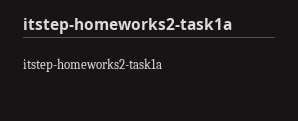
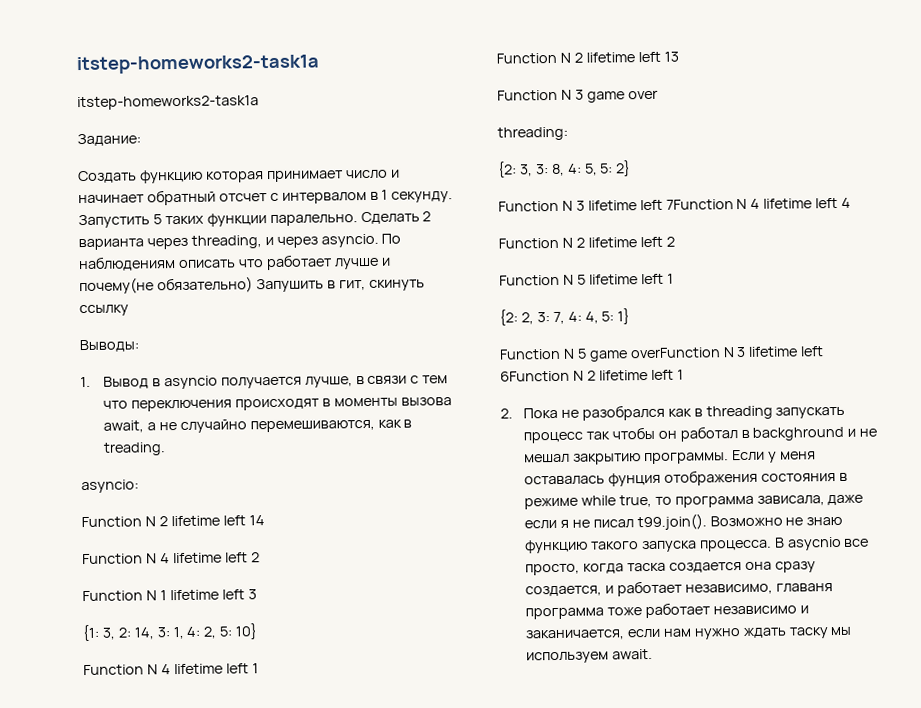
(162, 65) none -> [77,133,141,147] [78,169,400,184] [78,189,454,206] [78,211,432,229] [78,233,402,251] [78,254,391,272] [79,276,425,295] [79,304,129,317] [79,339,139,353] [80,375,449,390] [102,397,452,412] [102,419,413,433] [102,442,166,456] [81,479,139,494] [81,515,265,528] [82,552,260,565] [82,589,257,602] [82,623,259,642] [83,663,259,676] [496,51,679,64] [497,89,658,103] [497,126,568,141] [497,160,632,178] [498,197,852,212] [498,236,675,249] [499,273,674,286] [499,308,631,326] [499,346,825,362] [500,369,684,382] [500,404,846,421] [522,426,878,444] [523,449,816,465] [523,469,848,487] [523,494,864,510] [523,513,843,531] [523,536,870,554] [524,561,816,576] [524,580,833,597] [524,602,809,620] [524,626,853,641] [525,648,653,664] // Задание: // Создать функцию которая принимает число и начинает обратный отсчет с интервалом в 1 секунду. Запустить 5 таких функции паралельно. Сделать 2 варианта через threading, и через asyncio. По наблюдениям описать что работает лучше и почему(не обязательно) Запушить в гит, скинуть ссылку // Выводы: // 1. Вывод в asyncio получается лучше, в связи с тем что переключения происходят в моменты вызова await, а не случайно перемешиваются, как в treading. // asyncio: // Function N 2 lifetime left 14 // Function N 4 lifetime left 2 // Function N 1 lifetime left 3 // {1: 3, 2: 14, 3: 1, 4: 2, 5: 10} // Function N 4 lifetime left 1 // Function N 2 lifetime left 13 // Function N 3 game over // threading: // {2: 3, 3: 8, 4: 5, 5: 2} // Function N 3 lifetime left 7Function N 4 lifetime left 4 // Function N 2 lifetime left 2 // Function N 5 lifetime left 1 // {2: 2, 3: 7, 4: 4, 5: 1} // Function N 5 game overFunction N 3 lifetime left 6Function N 2 lifetime left 1 // 2. Пока не разобрался как в threading запускать процесс так чтобы он работал в backghround и не мешал закрытию программы. Если у меня оставалась фунция отображения состояния в режиме while true, то программа зависала, даже если я не писал t99.join(). Возможно не знаю функцию такого запуска процесса. В asycnio все просто, когда таска создается она сразу создается, и работает независимо, главаня программа тоже работает независимо и заканичается, если нам нужно ждать таску мы используем await.

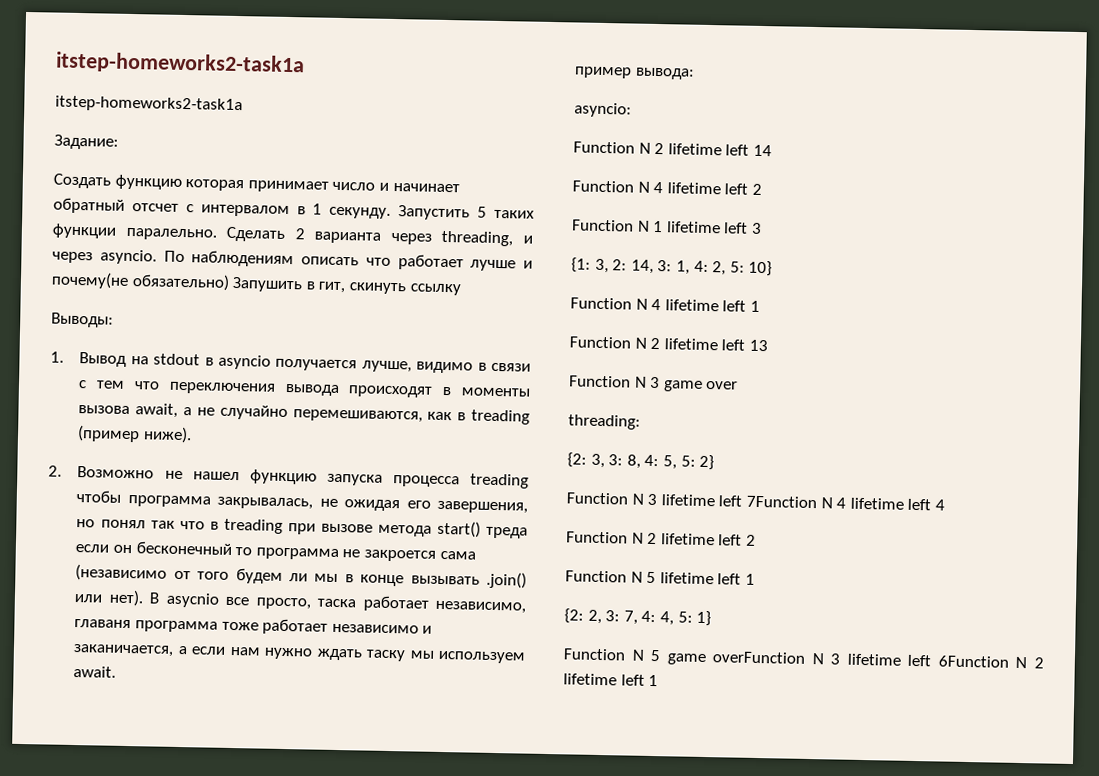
(149, 382) none -> [130,353,201,366] на stdout
(353, 382) none -> [416,361,474,374] видимо
(232, 405) none -> [284,383,340,396] вывода
[102,442,166,456] treading. -> [471,409,530,425] [77,425,193,444] [48,465,529,489] [76,490,528,514] [76,518,528,539] [75,541,476,562] [75,564,527,589] [74,589,526,614] [74,618,433,635] [73,644,525,664] [73,665,117,678] [574,66,695,80] treading (пример ниже). // 2. Возможно не нашел функцию запуска процесса treading чтобы программа закрывалась, не ожидая его завершения, но понял так что в treading при вызове метода start() треда если он бесконечный то программа не закроется сама (независимо от того будем ли мы в конце вызывать .join() или нет). В asycnio все просто, таска работает независимо, главаня программа тоже работает независимо и заканичается, а если нам нужно ждать таску мы используем await. // пример вывода:
[500,404,846,421] [522,426,878,444] [523,449,816,465] [523,469,848,487] [523,494,864,510] [523,513,843,531] [523,536,870,554] [524,561,816,576] [524,580,833,597] [524,602,809,620] [524,626,853,641] [525,648,653,664] // 2. Пока не разобрался как в threading запускать процесс так чтобы он работал в backghround и не мешал закрытию программы. Если у меня оставалась фунция отображения состояния в режиме while true, то программа зависала, даже если я не писал t99.join(). Возможно не знаю функцию такого запуска процесса. В asycnio все просто, когда таска создается она сразу создается, и работает независимо, главаня программа тоже работает независимо и заканичается, если нам нужно ждать таску мы используем await. -> (659, 680) none

